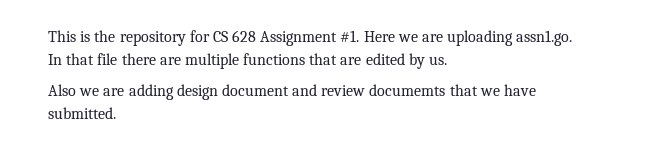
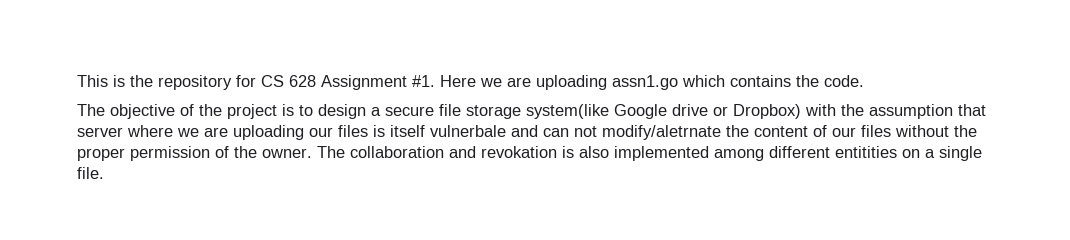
[516,30,573,46] [48,53,448,69] [48,84,537,100] [48,107,116,119] assn1.go. In that file there are multiple functions that are edited by us. // Also we are adding design document and review documemts that we have submitted. -> [612,75,864,90] [77,104,986,119] [77,125,977,140] [77,146,982,161] [77,167,104,179] assn1.go which contains the code. // The objective of the project is to design a secure file storage system(like Google drive or Dropbox) with the assumption that server where we are uploading our files is itself vulnerbale and can not modify/aletrnate the content of our files without the proper permission of the owner. The collaboration and revokation is also implemented among different entitities on a single file.

